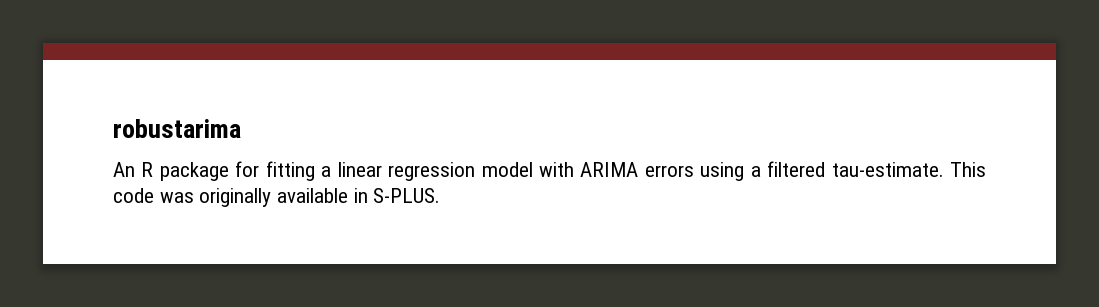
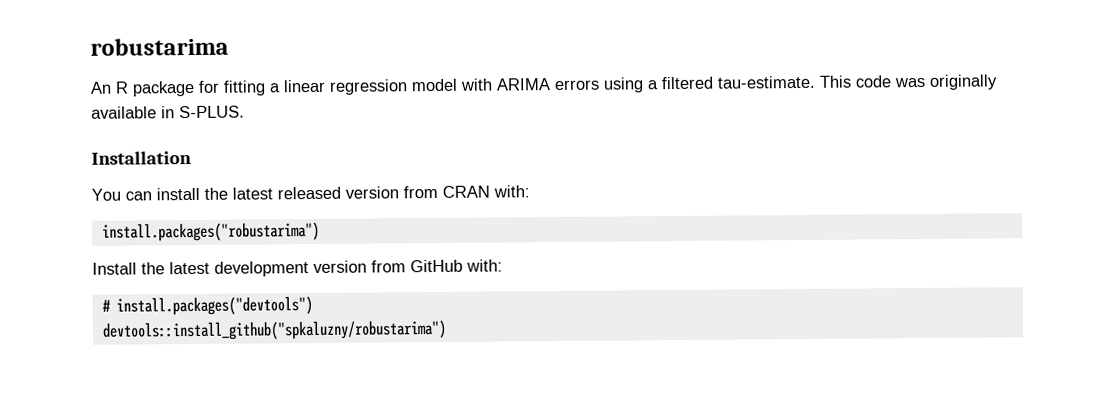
(441, 195) none -> [91,150,192,165] [91,185,530,201] [101,221,320,242] [92,259,503,277] [101,296,313,316] [101,319,447,341] // Installation // You can install the latest released version from CRAN with: // install.packages("robustarima") // Install the latest development version from GitHub with: // # install.packages("devtools") // devtools::install_github("spkaluzny/robustarima")

